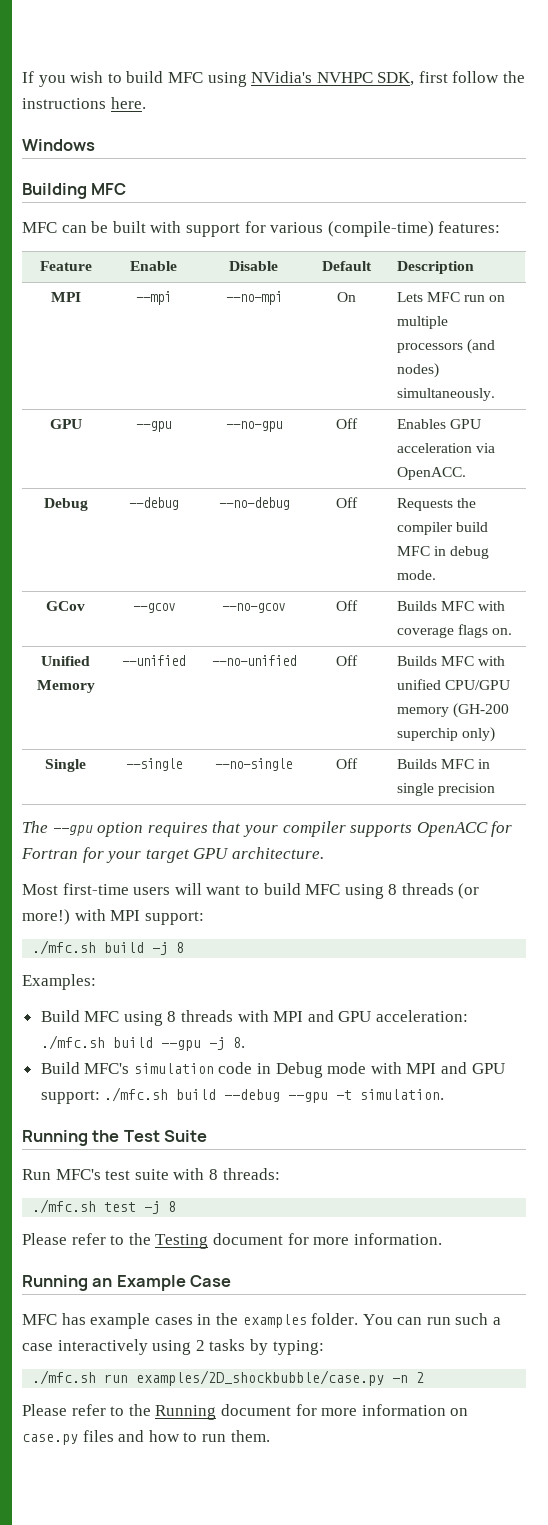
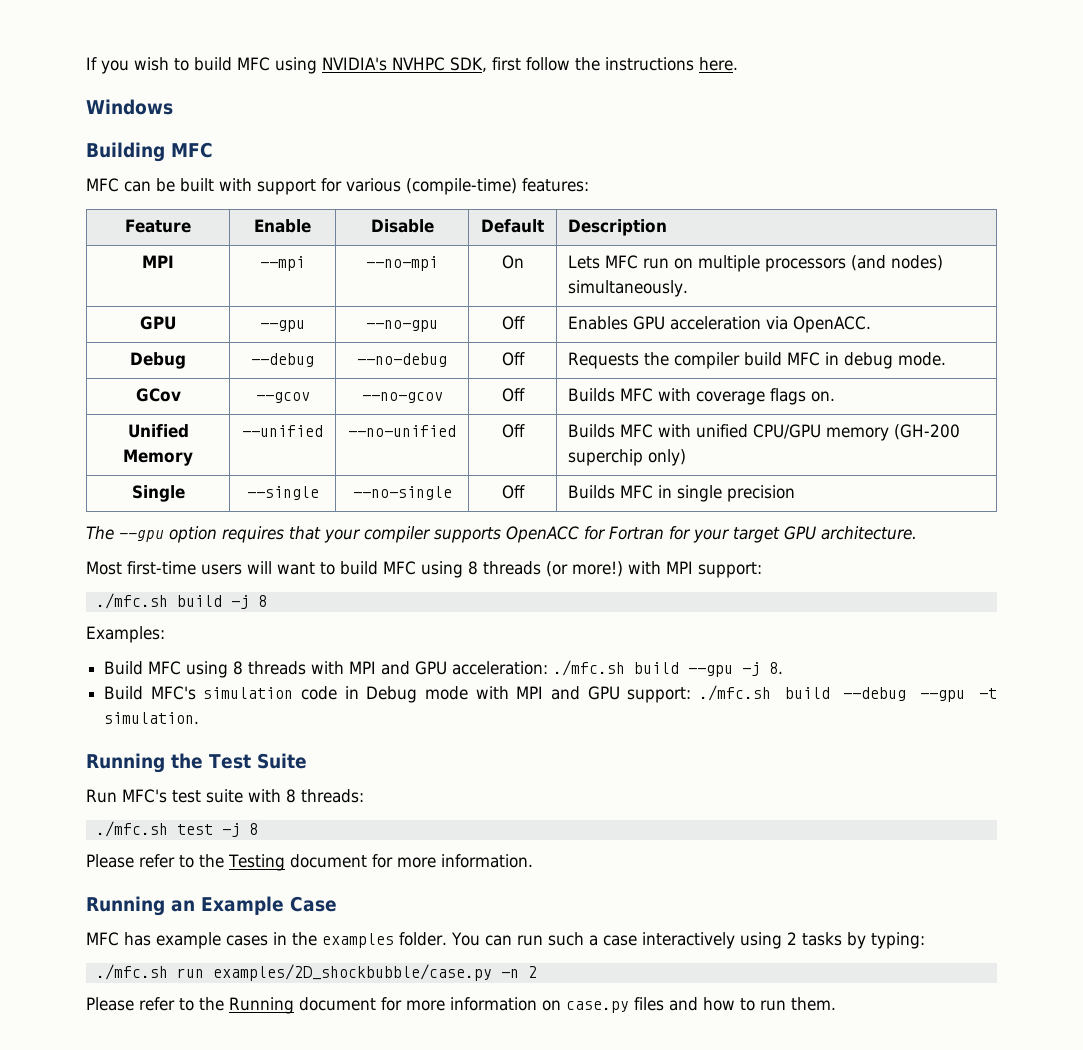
[251,71,313,83] NVidia's -> [322,57,387,71] NVIDIA's

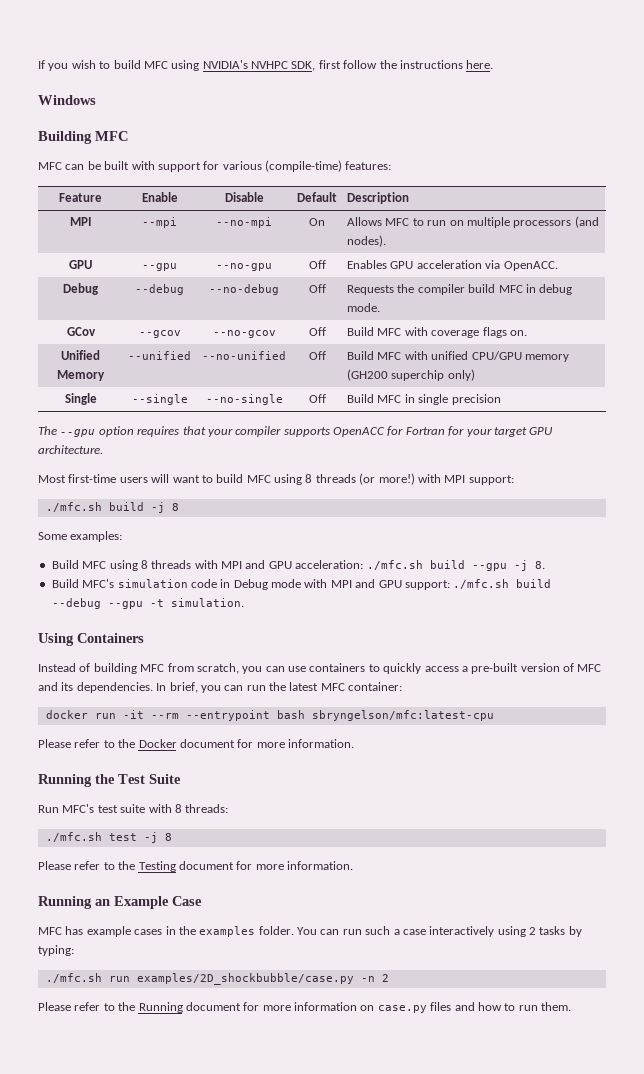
[567,255,638,269] Lets MFC -> [347,217,424,226] Allows MFC to
[890,255,943,271] [567,280,688,297] nodes) simultaneously. -> [347,235,387,247] nodes).
[567,388,615,402] Builds -> [347,327,375,336] Build
[567,424,615,438] Builds -> [347,351,375,360] Build
[893,424,960,440] (GH-200 -> [347,369,389,381] (GH200
[567,485,615,499] Builds -> [347,394,375,403] Build
[86,626,165,643] Examples: -> [38,531,123,542] Some examples:
(200, 718) none -> [38,633,144,646] [38,663,602,674] [38,682,403,693] [45,710,494,721] [38,739,354,748] // Using Containers // Instead of building MFC from scratch, you can use containers to quickly access a pre-built version of MFC and its dependencies. In brief, you can run the latest MFC container: // docker run -it --rm --entrypoint bash sbryngelson/mfc:latest-cpu // Please refer to the Docker document for more information.

